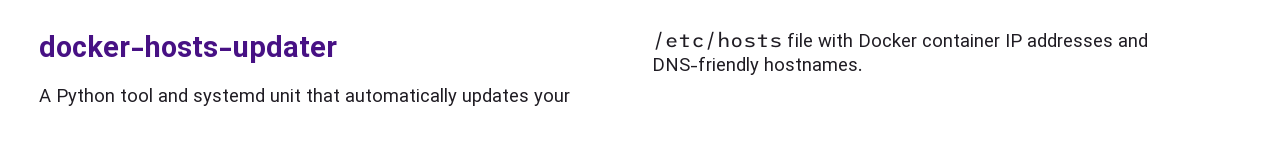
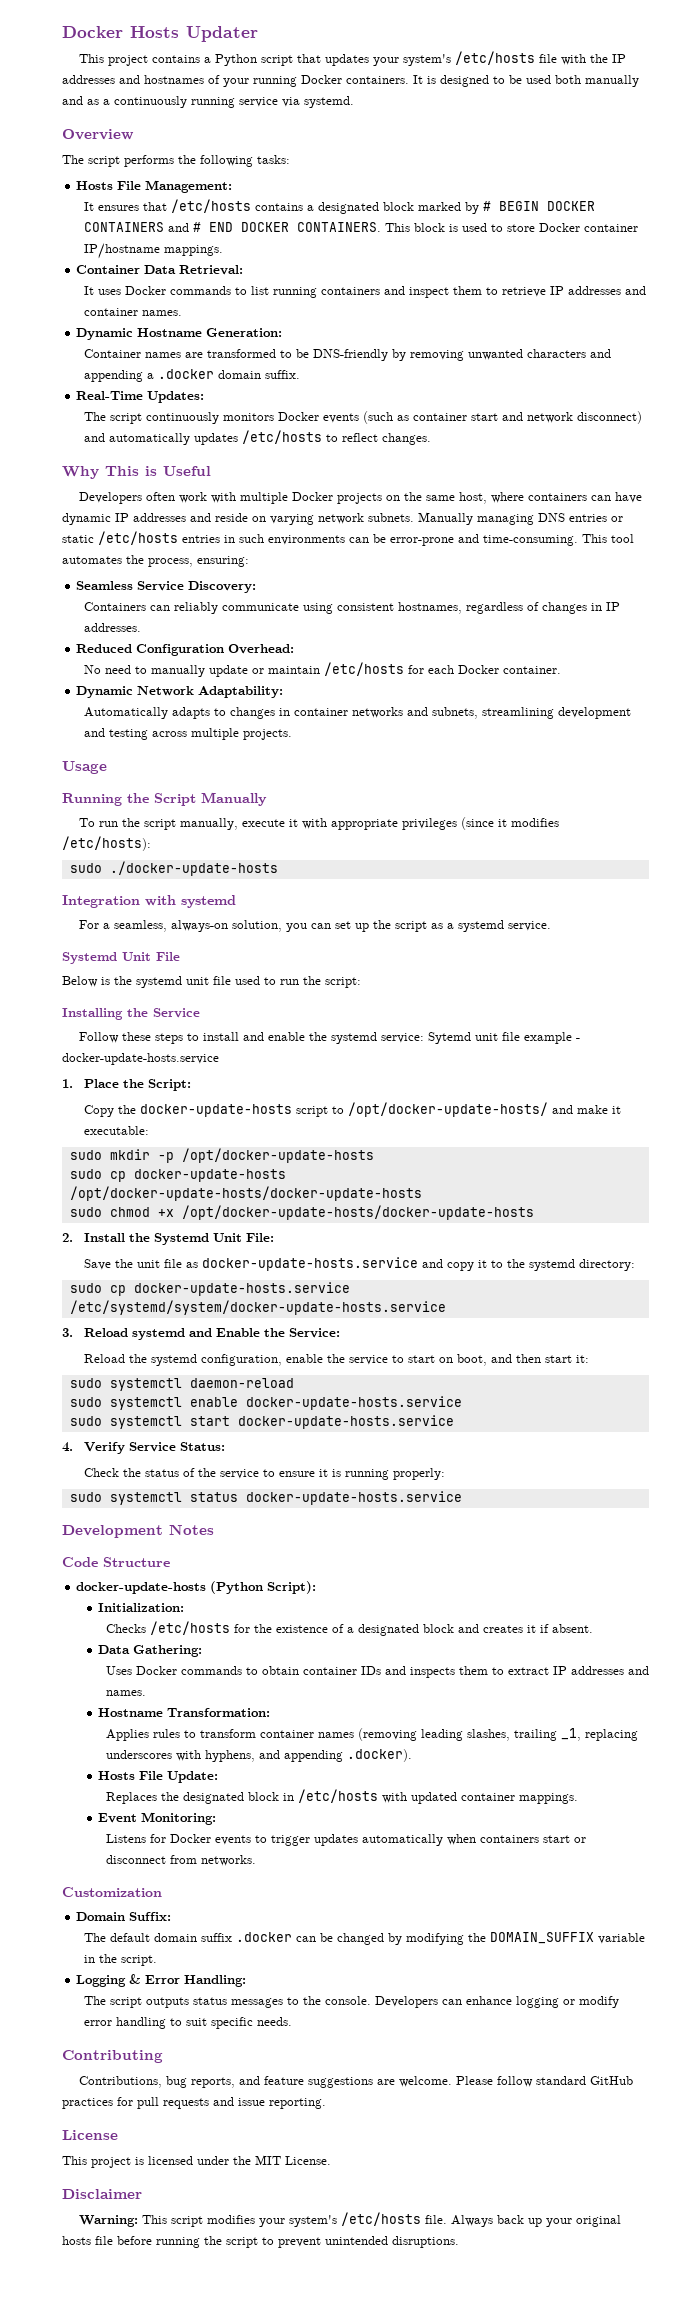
[39,35,337,63] [39,88,457,106] docker-hosts-updater // A Python tool and systemd unit that automatically -> [62,26,258,42] [79,54,322,66] Docker Hosts Updater // This project contains a Python script that
(570, 99) none -> [403,54,452,66] system's
[858,33,1148,47] [652,56,862,75] Docker container IP addresses and DNS-friendly hostnames. -> [590,54,627,63] [62,75,639,87] [62,96,354,108] [62,129,134,140] [62,155,290,167] [76,180,233,193] [83,199,595,214] [83,222,638,232] [83,243,223,259] [76,265,244,275] [83,286,646,298] [83,308,182,316] [76,328,283,340] [83,349,611,361] [83,369,300,382] [76,391,205,403] [83,411,642,424] [83,430,431,445] [62,466,211,479] [79,492,643,504] [62,512,623,525] [62,531,634,546] [62,555,249,567] [76,581,257,593] [83,602,620,614] [83,623,141,632] [76,644,295,656] [83,662,561,677] [76,686,284,698] [83,707,631,719] [83,728,292,740] [62,761,107,774] [62,792,267,806] [79,817,560,830] [62,836,151,851] [69,861,278,876] [62,895,236,908] [79,920,552,932] [62,952,180,964] [62,976,361,988] [62,1008,200,1020] [79,1032,581,1044] [62,1053,219,1065] [62,1079,191,1091] [83,1102,621,1117] [83,1126,149,1135] [69,1148,374,1163] [69,1169,286,1182] [69,1186,422,1201] [69,1205,534,1220] [62,1233,274,1245] [83,1257,635,1271] [69,1282,350,1296] [69,1300,446,1315] [62,1328,340,1340] [83,1354,589,1366] [69,1378,294,1391] [69,1396,462,1410] [69,1415,454,1429] [62,1442,225,1454] [83,1468,445,1480] [69,1491,462,1505] [62,1524,214,1538] [62,1557,170,1567] [76,1581,317,1594] [98,1603,185,1612] [105,1621,593,1636] [98,1645,203,1657] [105,1666,649,1678] [105,1690,146,1696] [98,1708,271,1717] [105,1728,638,1741] [105,1749,412,1762] [98,1771,219,1783] [105,1789,578,1804] [98,1812,217,1825] [105,1834,586,1846] [105,1855,256,1866] [62,1887,162,1897] [76,1912,172,1921] [83,1932,645,1945] [83,1954,157,1966] [76,1974,247,1987] [83,1996,619,2008] [83,2017,292,2029] [62,2050,163,2063] [79,2076,634,2088] [62,2097,326,2109] [62,2130,118,2140] [62,2155,331,2168] [62,2189,142,2199] [79,2212,622,2227] [62,2236,459,2248] the IP addresses and hostnames of your running Docker containers. It is designed to be used both manually and as a continuously running service via systemd. // Overview // The script performs the following tasks: // Hosts File Management: // It ensures that /etc/hosts contains a designated block marked by # BEGIN DOCKER CONTAINERS and # END DOCKER CONTAINERS. This block is used to store Docker container IP/hostname mappings. // Container Data Retrieval: // It uses Docker commands to list running containers and inspect them to retrieve IP addresses and container names. // Dynamic Hostname Generation: // Container names are transformed to be DNS-friendly by removing unwanted characters and appending a .docker domain suffix. // Real-Time Updates: // The script continuously monitors Docker events (such as container start and network disconnect) and automatically updates /etc/hosts to reflect changes. // Why This is Useful // Developers often work with multiple Docker projects on the same host, where containers can have dynamic IP addresses and reside on varying network subnets. Manually managing DNS entries or static /etc/hosts entries in such environments can be error-prone and time-consuming. This tool automates the process, ensuring: // Seamless Service Discovery: // Containers can reliably communicate using consistent hostnames, regardless of changes in IP addresses. // Reduced Configuration Overhead: // No need to manually update or maintain /etc/hosts for each Docker container. // Dynamic Network Adaptability: // Automatically adapts to changes in container networks and subnets, streamlining development and testing across multiple projects. // Usage // Running the Script Manually // To run the script manually, execute it with appropriate privileges (since it modifies /etc/hosts): // sudo ./docker-update-hosts // Integration with systemd // For a seamless, always-on solution, you can set up the script as a systemd service. // Systemd Unit File // Below is the systemd unit file used to run the script: // Installing the Service // Follow these steps to install and enable the systemd service: Sytemd unit file example - docker-update-hosts.service // 1. Place the Script: // Copy the docker-update-hosts script to /opt/docker-update-hosts/ and make it executable: // sudo mkdir -p /opt/docker-update-hosts // sudo cp docker-update-hosts /opt/docker-update-hosts/docker-update-hosts // sudo chmod +x /opt/docker-update-hosts/docker-update-hosts // 2. Install the Systemd Unit File: // Save the unit file as docker-update-hosts.service and copy it to the systemd directory: // sudo cp docker-update-hosts.service /etc/systemd/system/docker-update-hosts.service // 3. Reload systemd and Enable the Service: // Reload the systemd configuration, enable the service to start on boot, and then start it: // sudo systemctl daemon-reload // sudo systemctl enable docker-update-hosts.service // sudo systemctl start docker-update-hosts.service // 4. Verify Service Status: // Check the status of the service to ensure it is running properly: // sudo systemctl status docker-update-hosts.service // Development Notes // Code Structure // docker-update-hosts (Python Script): // Initialization: // Checks /etc/hosts for the existence of a designated block and creates it if absent. // Data Gathering: // Uses Docker commands to obtain container IDs and inspects them to extract IP addresses and names. // Hostname Transformation: // Applies rules to transform container names (removing leading slashes, trailing _1, replacing underscores with hyphens, and appending .docker). // Hosts File Update: // Replaces the designated block in /etc/hosts with updated container mappings. // Event Monitoring: // Listens for Docker events to trigger updates automatically when containers start or disconnect from networks. // Customization // Domain Suffix: // The default domain suffix .docker can be changed by modifying the DOMAIN_SUFFIX variable in the script. // Logging & Error Handling: // The script outputs status messages to the console. Developers can enhance logging or modify error handling to suit specific needs. // Contributing // Contributions, bug reports, and feature suggestions are welcome. Please follow standard GitHub practices for pull requests and issue reporting. // License // This project is licensed under the MIT License. // Disclaimer // Warning: This script modifies your system's /etc/hosts file. Always back up your original hosts file before running the script to prevent unintended disruptions.

